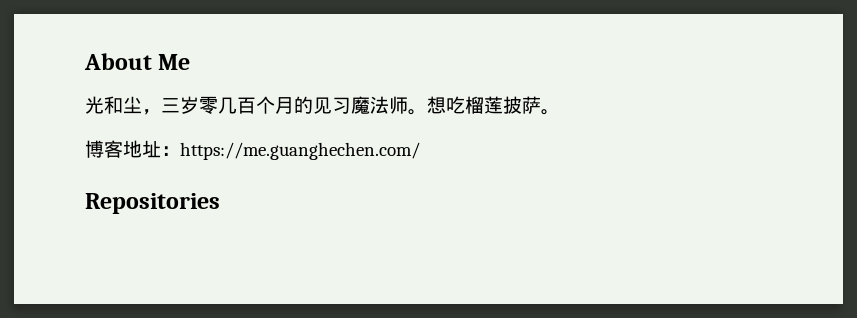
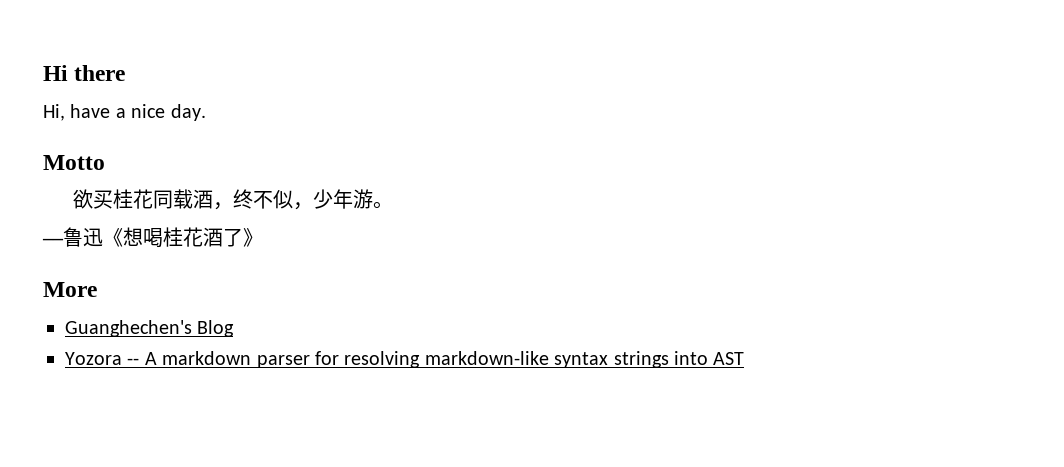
[84,53,191,70] [85,96,560,115] [85,140,420,160] [85,193,220,214] About Me // 光和尘，三岁零几百个月的见习魔法师。想吃榴莲披萨。 // 博客地址：https://me.guanghechen.com/ // Repositories -> [43,65,126,81] [43,104,206,121] [43,155,105,170] [72,189,393,210] [42,227,263,248] [43,282,97,297] [65,320,235,337] [65,351,745,368] Hi there // Hi, have a nice day. // Motto // 欲买桂花同载酒，终不似，少年游。 // ──鲁迅《想喝桂花酒了》 // More // Guanghechen's Blog // Yozora -- A markdown parser for resolving markdown-like syntax strings into AST

